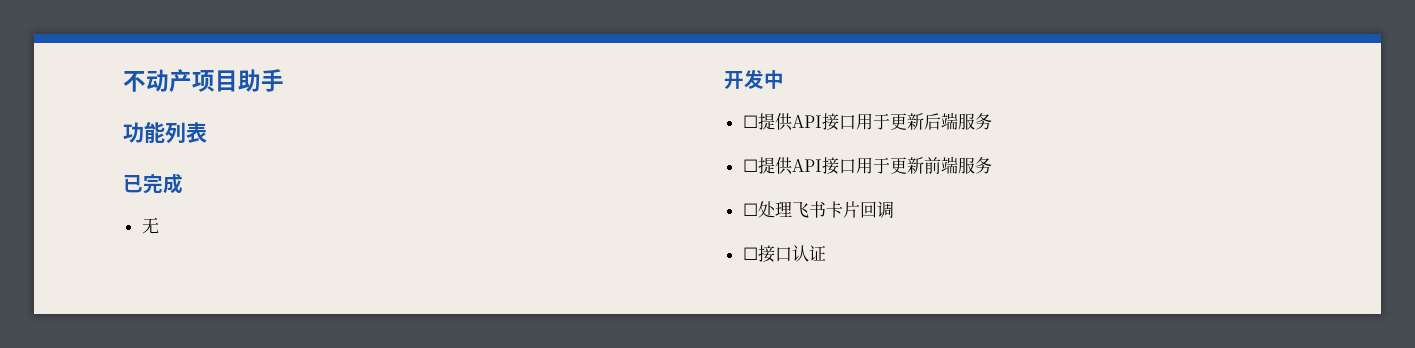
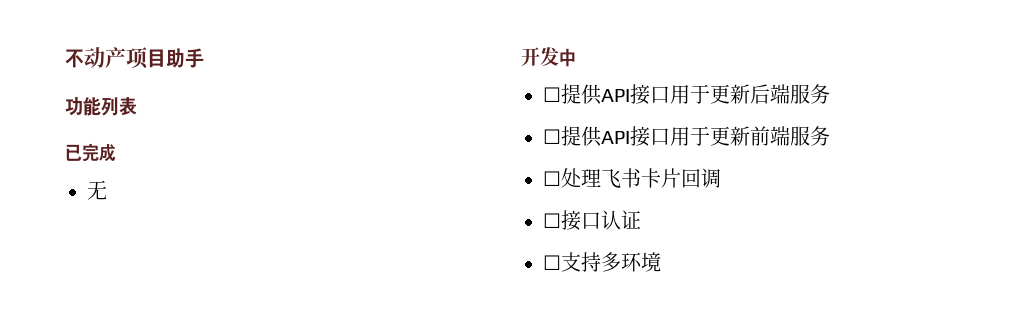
(826, 253) none -> [543,252,661,272] // ☐支持多环境

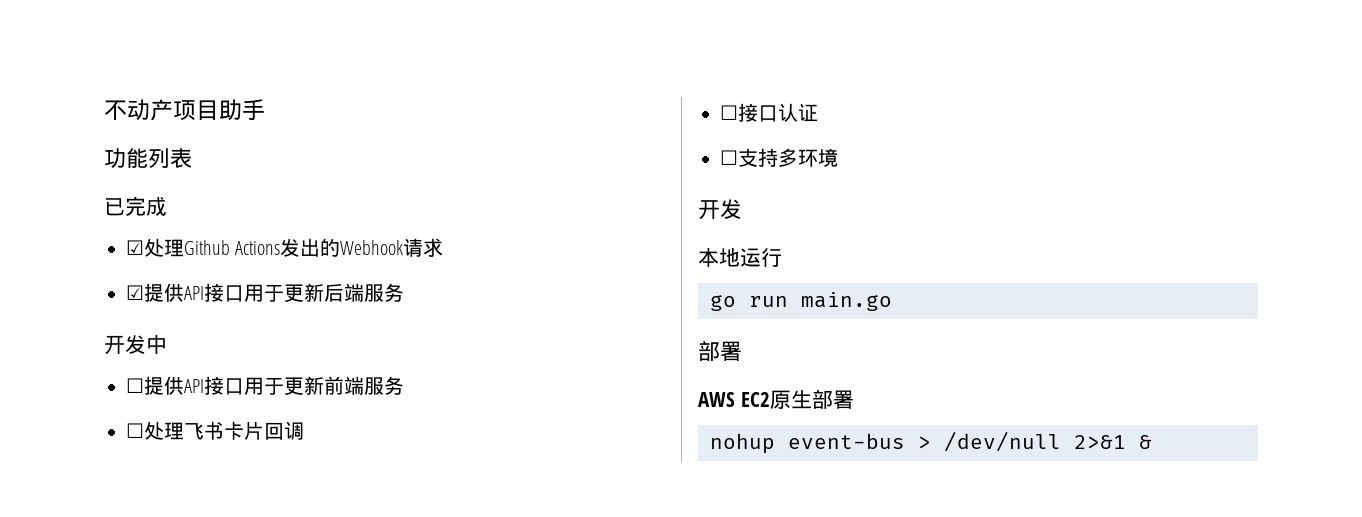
[87,180,107,200] [521,47,576,67] [543,87,561,102] 无 // 开发中 // ☐ -> [126,238,444,257] [126,285,144,300] ☑处理Github Actions发出的Webhook请求 // ☑
(830, 94) none -> [104,334,167,355] // 开发中
(661, 262) none -> [698,199,742,220] [698,247,782,267] [710,292,892,311] [698,341,742,361] [698,389,854,409] [710,431,1152,454] // 开发 // 本地运行 // go run main.go // 部署 // AWS EC2原生部署 // nohup event-bus > /dev/null 2>&1 &

